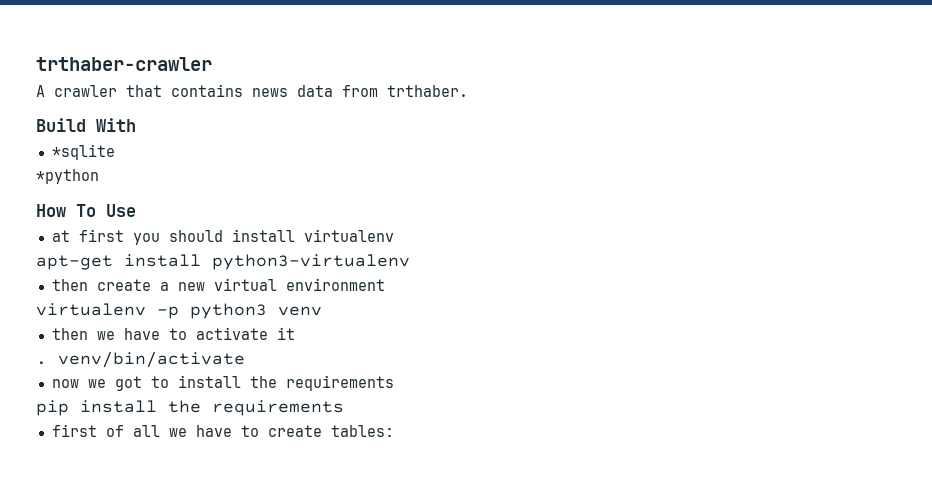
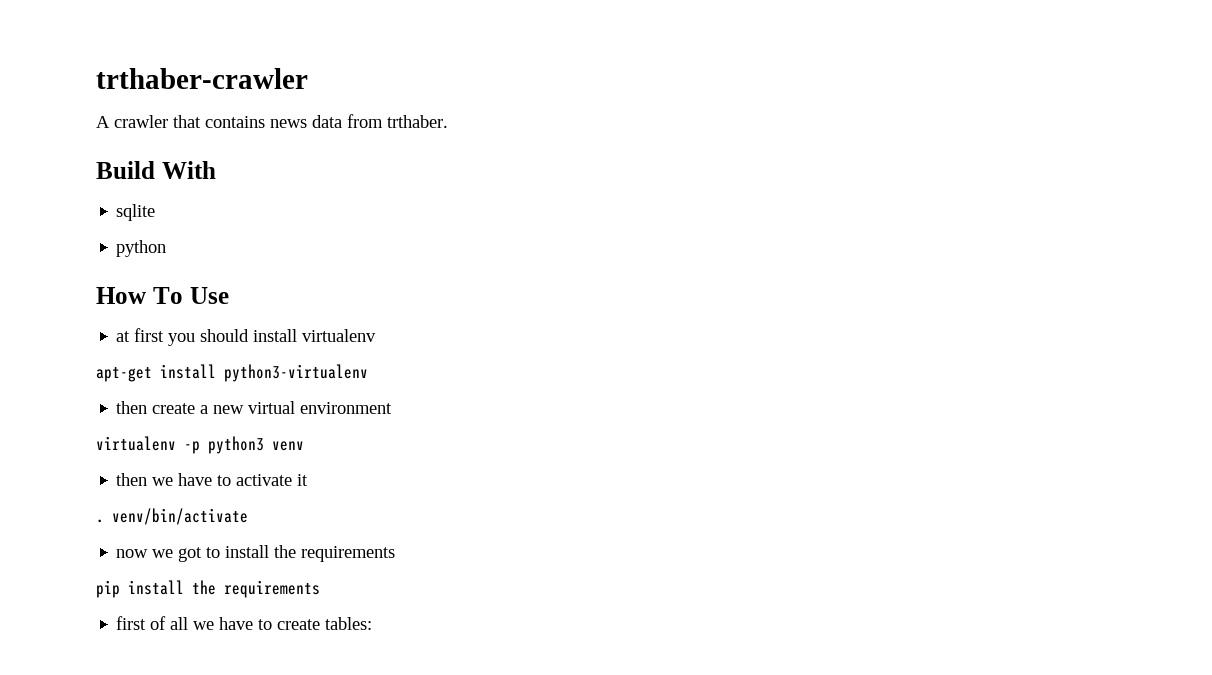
[51,144,115,160] [36,169,99,184] *sqlite // *python -> [116,204,156,221] [116,240,167,257] sqlite // python

